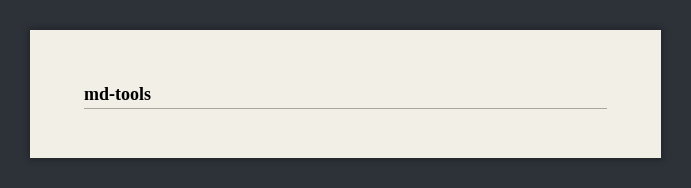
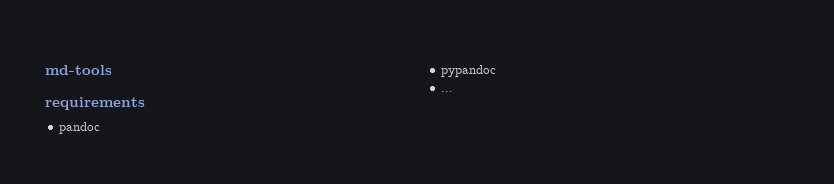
(151, 93) none -> [45,97,145,110] [59,122,101,134] [441,65,497,77] [441,91,454,92] // requirements // pandoc // pypandoc // ...

